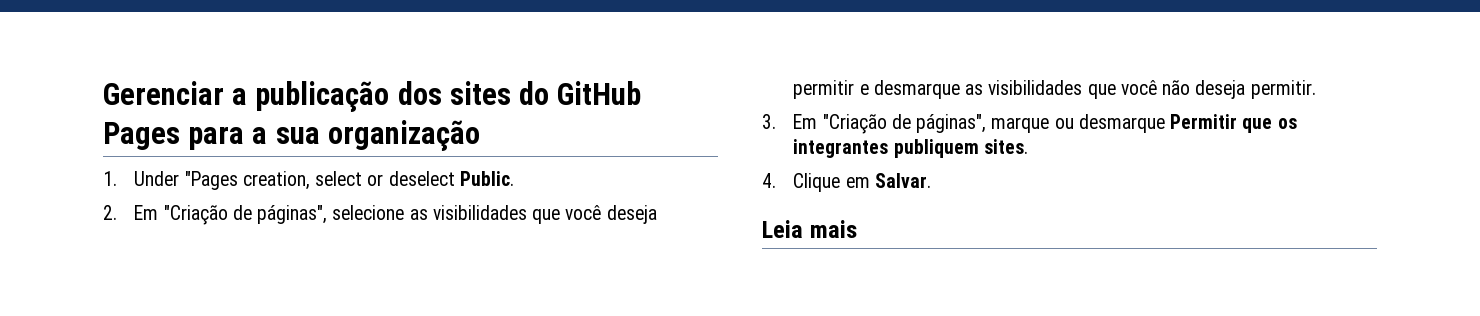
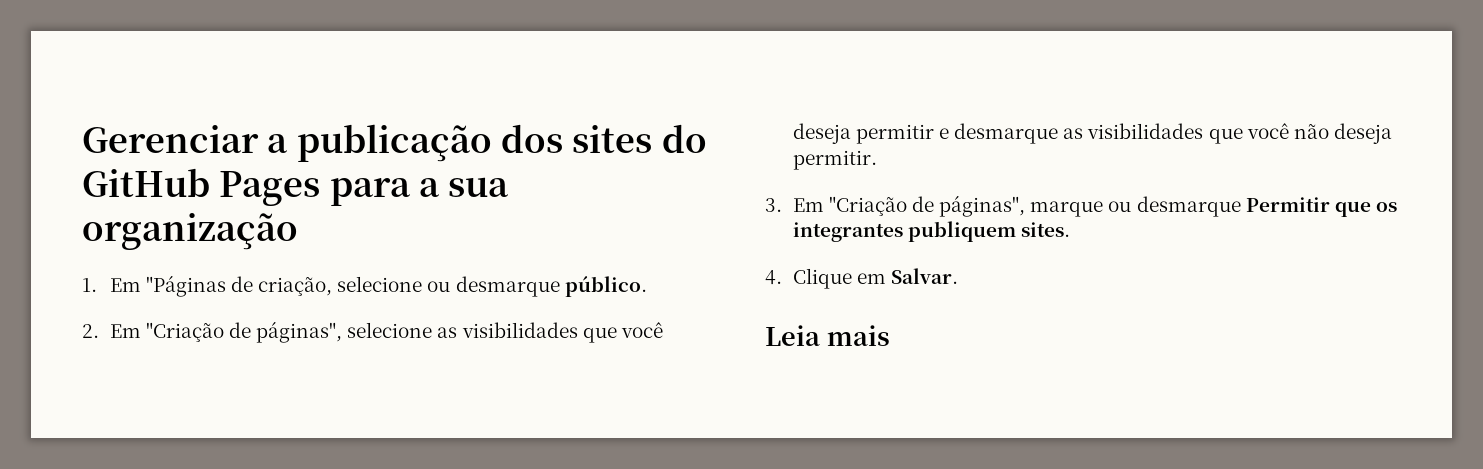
[134,171,514,190] Under "Pages creation, select or deselect Public. -> [109,275,647,297] Em "Páginas de criação, selecione ou desmarque público.

